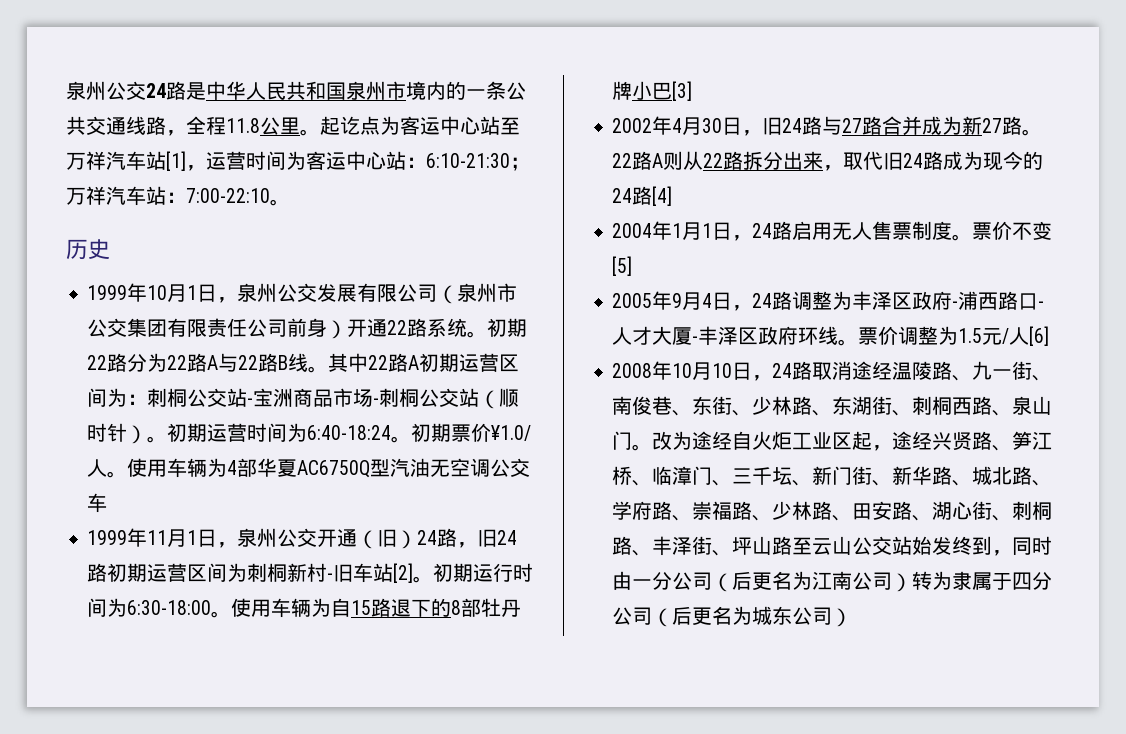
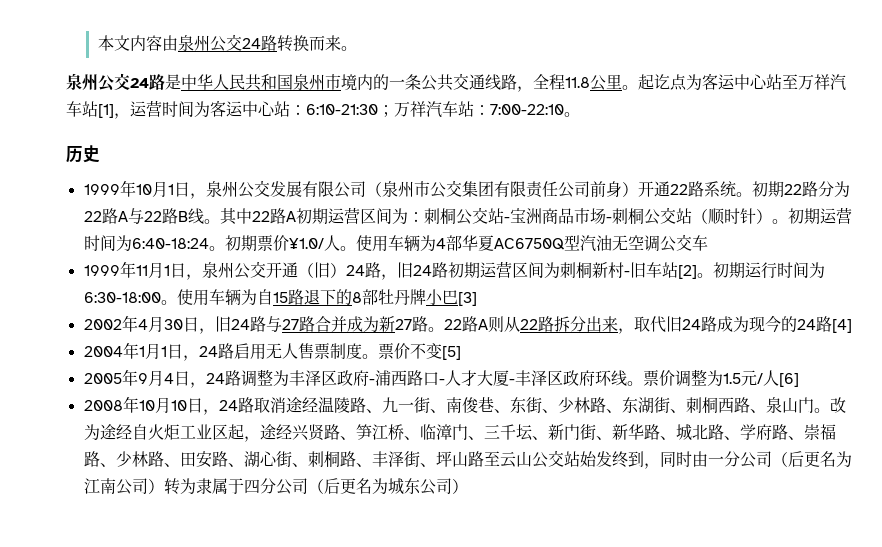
(66, 90) none -> [97,34,357,52] 本文内容由泉州公交24路转换而来。 //

